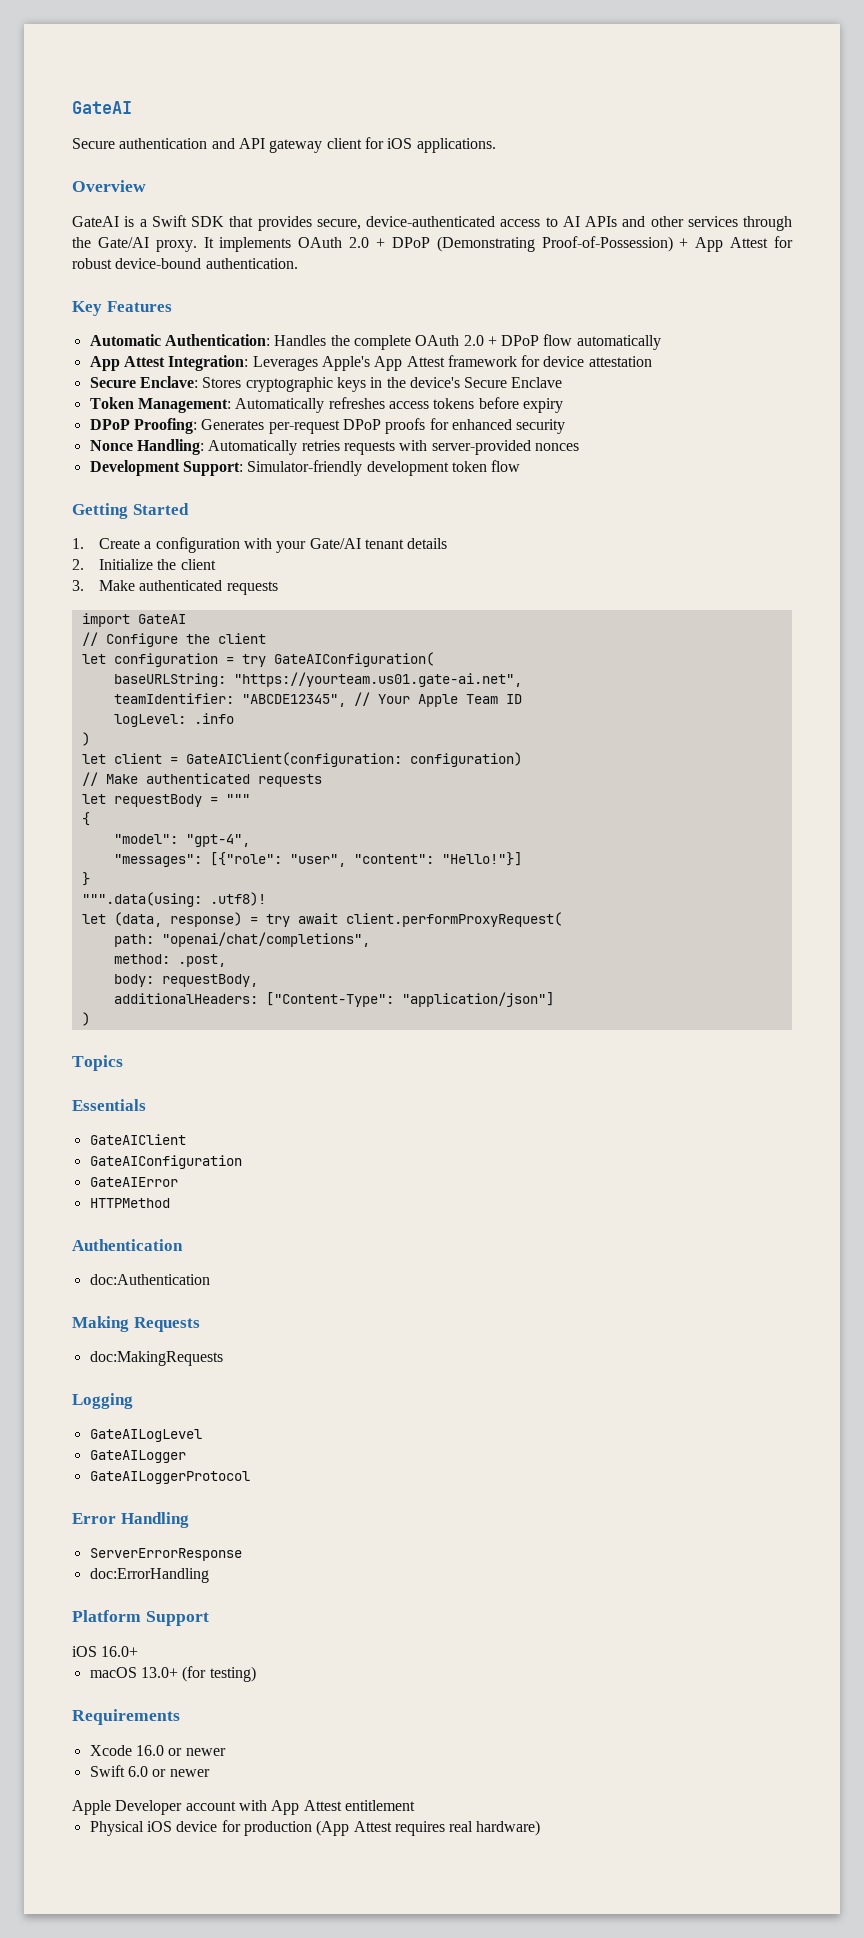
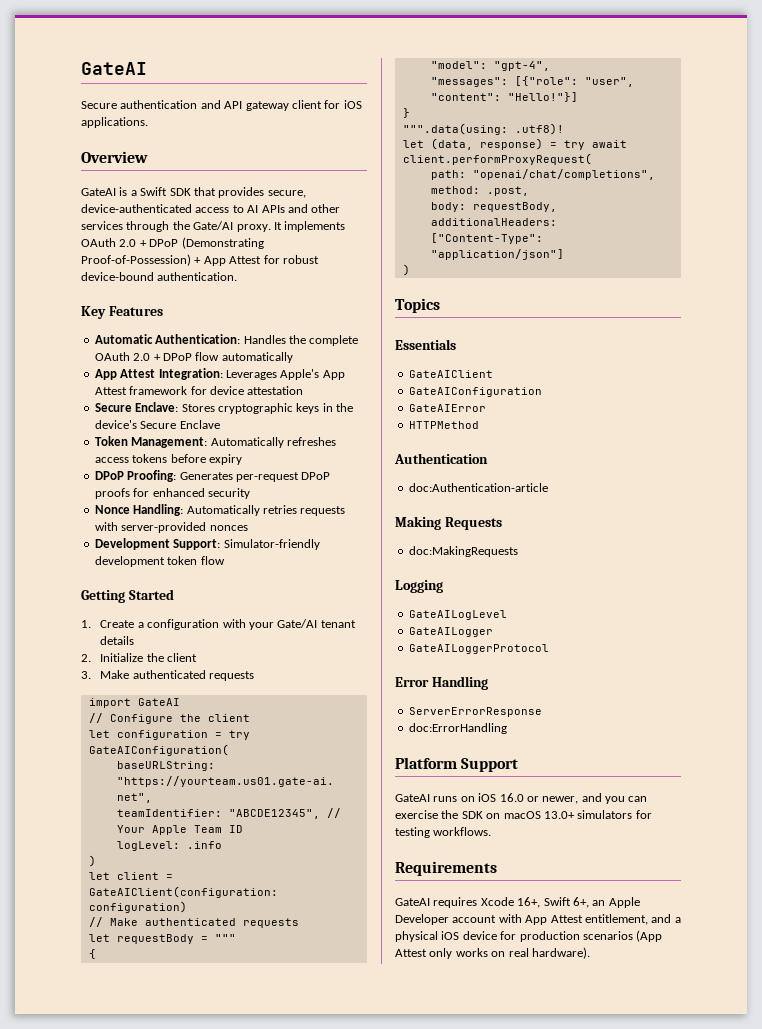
[89,1274,210,1285] doc:Authentication -> [408,483,548,492] doc:Authentication-article
[72,1646,139,1657] [89,1666,256,1682] [72,1709,180,1725] [89,1745,226,1756] [89,1765,210,1777] iOS 16.0+ // macOS 13.0+ (for testing) // Requirements // Xcode 16.0 or newer // Swift 6.0 or newer // -> [395,793,648,804] [395,810,652,819] [395,827,492,838] [395,861,497,876] [395,897,606,908] GateAI runs on iOS 16.0 or newer, and you can exercise the SDK on macOS 13.0+ simulators for testing workflows. // Requirements // GateAI requires Xcode 16+, Swift 6+, an
[344,1800,415,1811] [89,1821,144,1836] entitlement // Physical -> [584,914,681,925] [395,931,438,942] entitlement, and a physical
(312, 1828) none -> [582,931,633,940] scenarios
[394,1820,541,1836] requires real hardware) -> [429,947,590,959] only works on real hardware).

